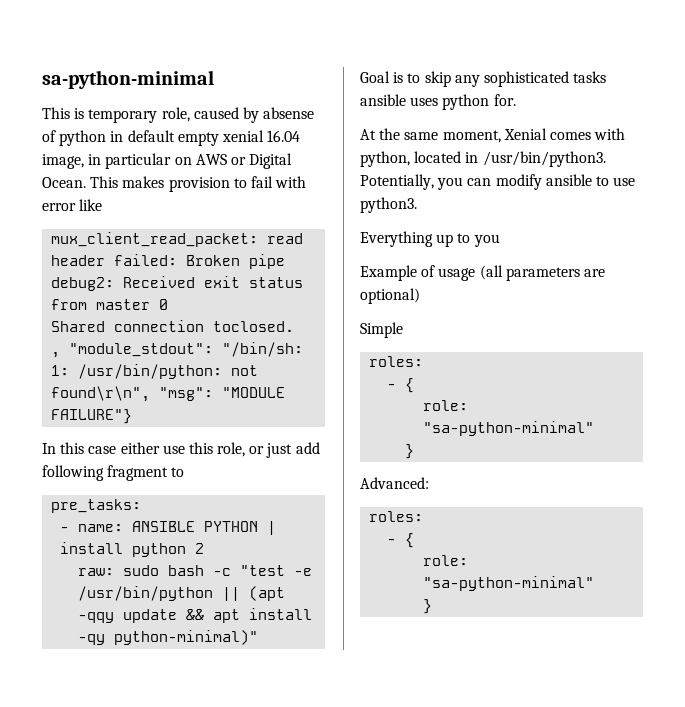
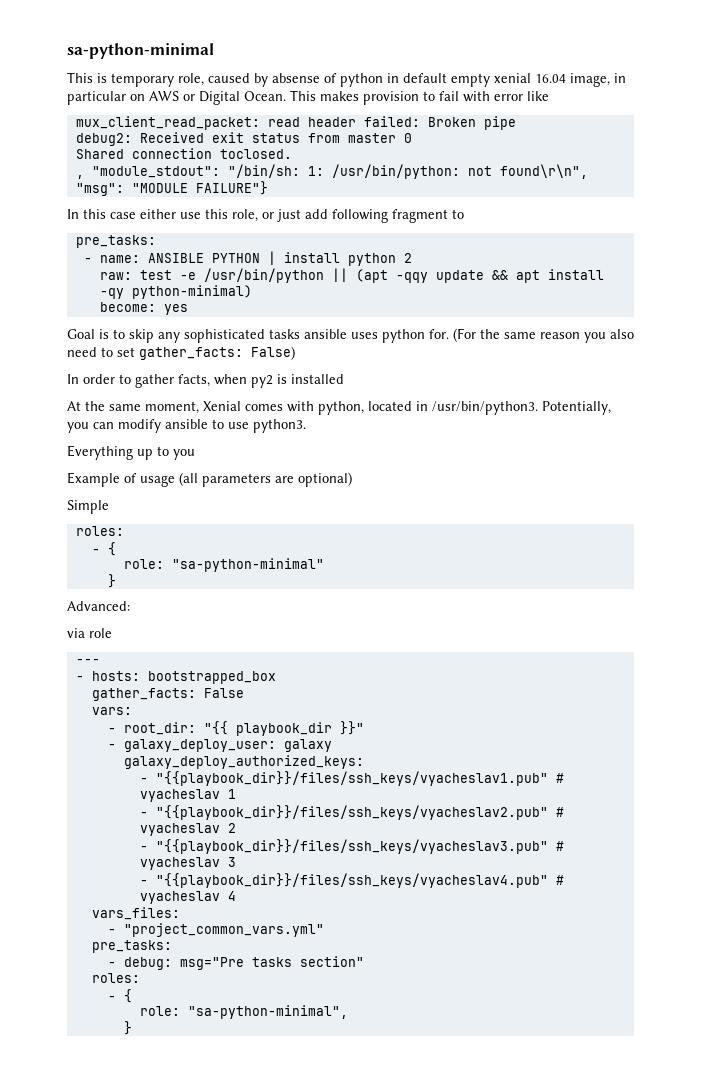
[123,565,286,576] sudo bash -c "test -> [139,270,172,280] test
[114,630,259,645] python-minimal)" -> [131,285,252,299] [99,302,188,315] python-minimal) // become: yes
(516, 100) none -> [453,328,634,343] [67,346,295,360] [67,374,344,388] (For the same reason you also need to set gather_facts: False) // In order to gather facts, when py2 is installed
[369,511,424,522] [387,533,415,548] [423,555,469,566] [423,576,595,591] // roles: // - { // role: "sa-python-minimal" -> [67,628,112,638] [75,659,100,664] [75,671,276,684] [91,688,244,701] [91,707,132,715] [107,721,364,736] [107,739,332,752] [123,755,364,769] [139,771,564,786] [139,789,236,802] [139,805,564,820] [139,823,236,836] [139,839,564,854] [139,857,236,870] [139,873,564,888] [139,891,236,904] [91,907,180,920] [107,923,324,937] [91,940,172,953] [107,956,364,970] [91,973,140,983] [107,989,132,1003] [139,1005,348,1019] // via role // --- // - hosts: bootstrapped_box // gather_facts: False // vars: // - root_dir: "{{ playbook_dir }}" // - galaxy_deploy_user: galaxy // galaxy_deploy_authorized_keys: // - "{{playbook_dir}}/files/ssh_keys/vyacheslav1.pub" # vyacheslav 1 // - "{{playbook_dir}}/files/ssh_keys/vyacheslav2.pub" # vyacheslav 2 // - "{{playbook_dir}}/files/ssh_keys/vyacheslav3.pub" # vyacheslav 3 // - "{{playbook_dir}}/files/ssh_keys/vyacheslav4.pub" # vyacheslav 4 // vars_files: // - "project_common_vars.yml" // pre_tasks: // - debug: msg="Pre tasks section" // roles: // - { // role: "sa-python-minimal",

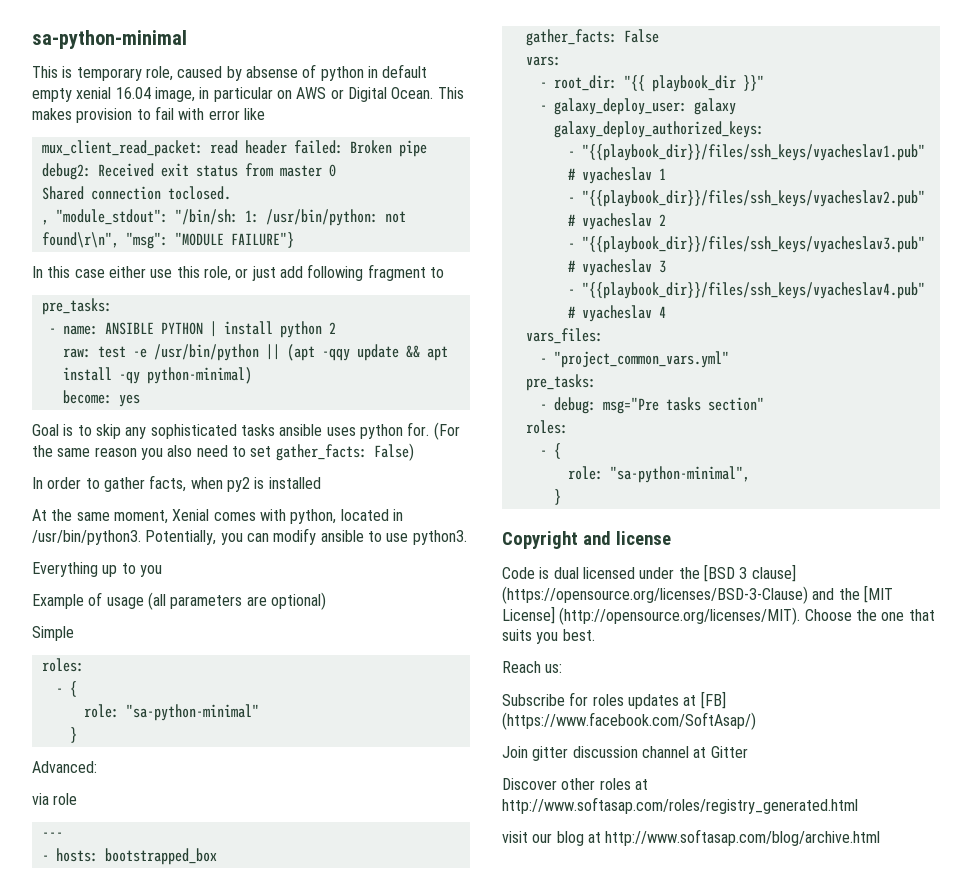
(132, 1028) none -> [502,531,671,549] [502,564,796,582] [502,585,893,604] [502,606,935,625] [502,629,595,644] [502,661,563,673] [502,691,726,709] [502,712,756,730] [502,746,748,761] [502,778,648,790] [502,797,858,814] [502,829,881,846] // Copyright and license // Code is dual licensed under the [BSD 3 clause] (https://opensource.org/licenses/BSD-3-Clause) and the [MIT License] (http://opensource.org/licenses/MIT). Choose the one that suits you best. // Reach us: // Subscribe for roles updates at [FB] (https://www.facebook.com/SoftAsap/) // Join gitter discussion channel at Gitter // Discover other roles at http://www.softasap.com/roles/registry_generated.html // visit our blog at http://www.softasap.com/blog/archive.html

